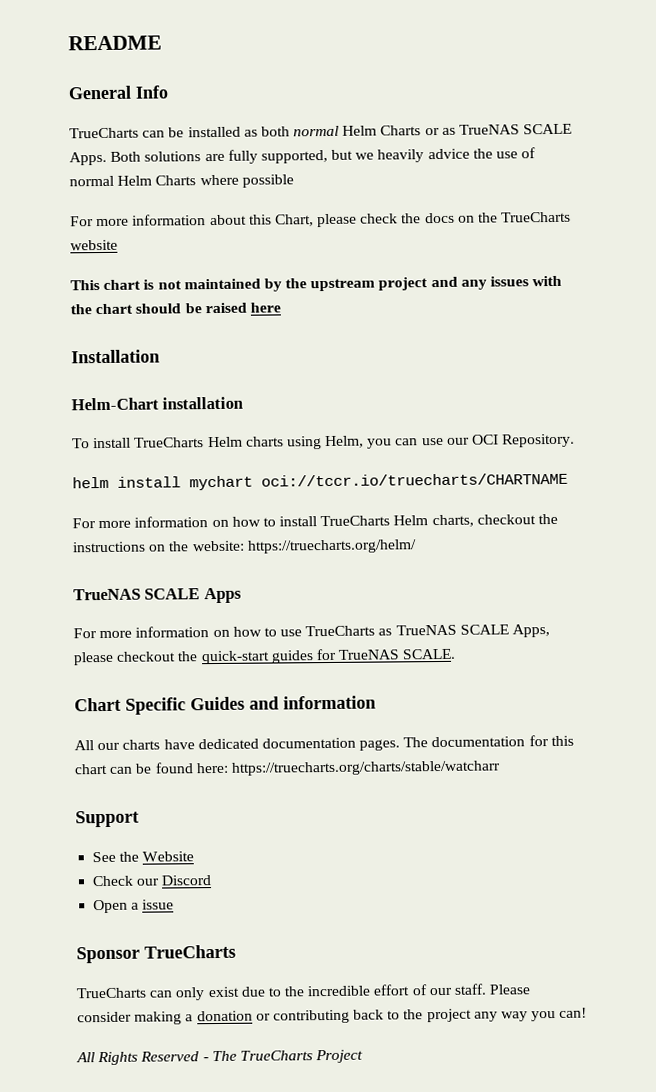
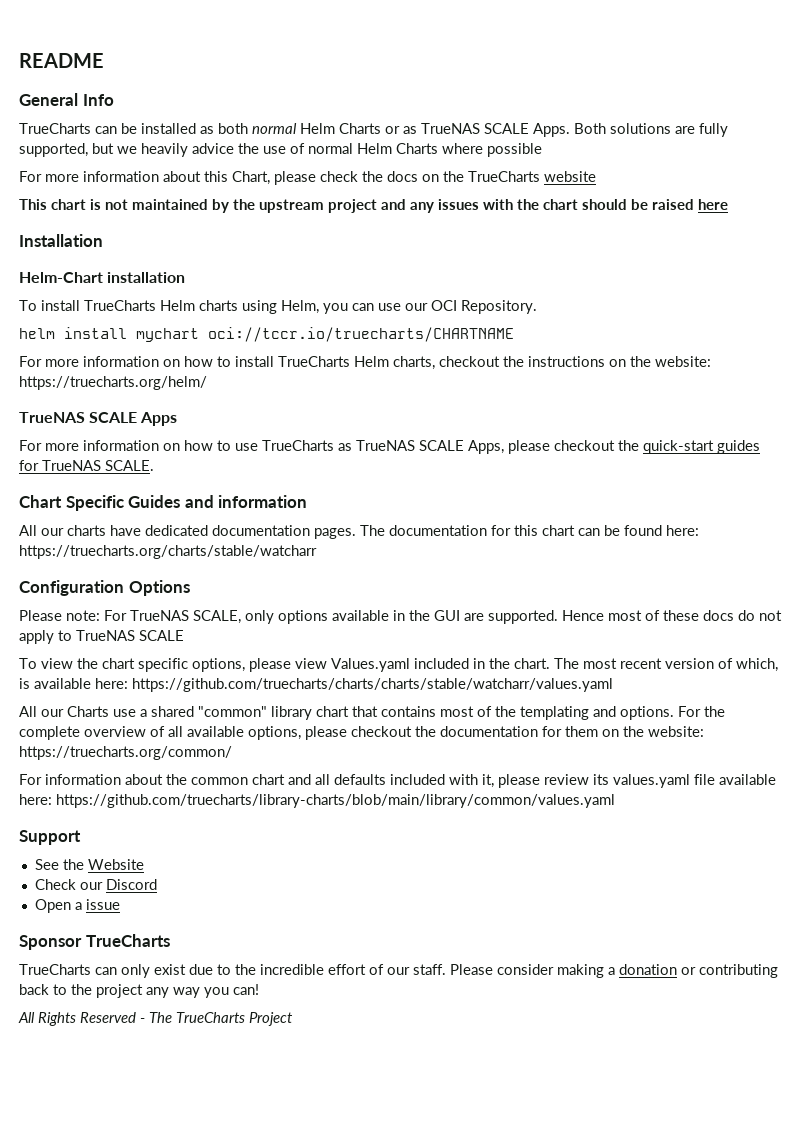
(501, 768) none -> [19,580,190,596] [19,610,782,624] [19,630,184,644] [19,658,778,672] [19,678,613,692] [19,706,725,720] [19,726,704,740] [19,746,232,760] [19,774,776,788] [19,794,615,808] // Configuration Options // Please note: For TrueNAS SCALE, only options available in the GUI are supported. Hence most of these docs do not apply to TrueNAS SCALE // To view the chart specific options, please view Values.yaml included in the chart. The most recent version of which, is available here: https://github.com/truecharts/charts/charts/stable/watcharr/values.yaml // All our Charts use a shared "common" library chart that contains most of the templating and options. For the complete overview of all available options, please checkout the documentation for them on the website: https://truecharts.org/common/ // For information about the common chart and all defaults included with it, please review its values.yaml file available here: https://github.com/truecharts/library-charts/blob/main/library/common/values.yaml

